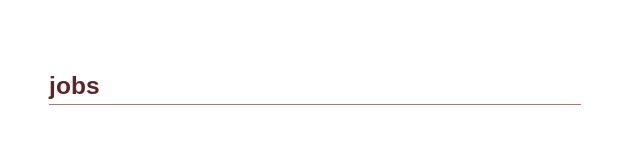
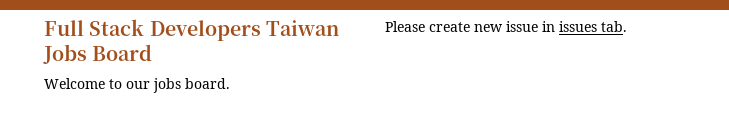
[48,76,100,99] jobs -> [44,19,339,41] [43,44,153,64] [44,78,230,93] [385,21,627,32] Full Stack Developers Taiwan Jobs Board // Welcome to our jobs board. // Please create new issue in issues tab.

